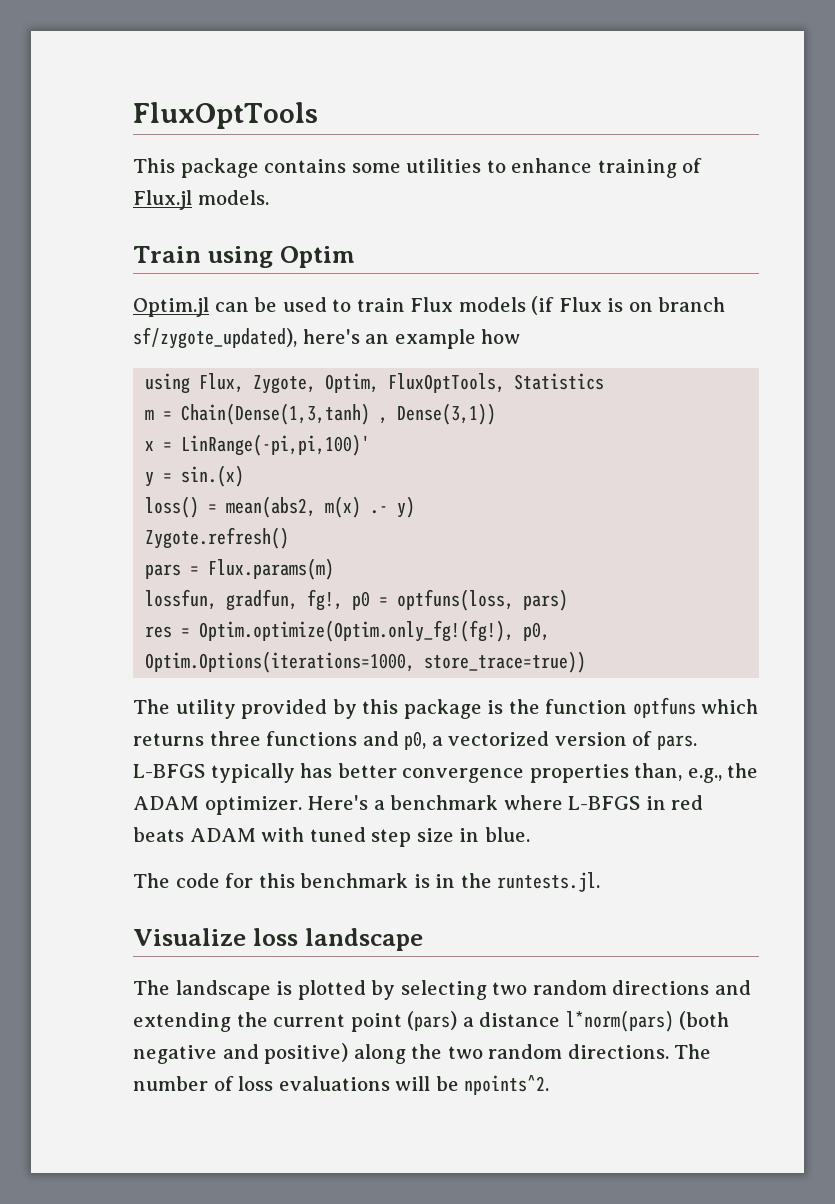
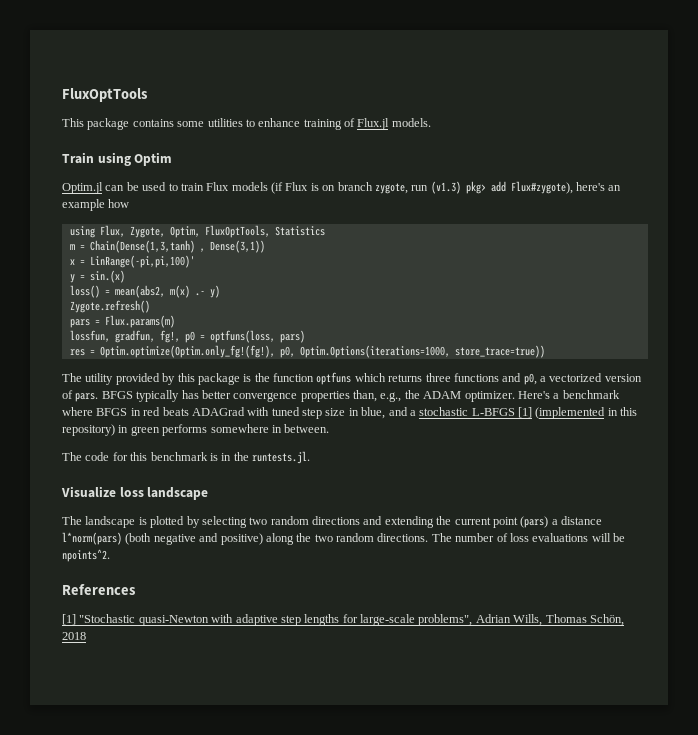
[133,327,297,349] sf/zygote_updated), -> [374,181,573,194] zygote, run (v1.3) pkg> add Flux#zygote),
[133,764,205,778] L-BFGS -> [101,391,133,399] BFGS
[568,796,641,810] L-BFGS -> [96,408,128,416] BFGS
[189,828,256,842] ADAM -> [191,407,245,416] ADAGrad
[484,827,530,842] blue. -> [361,407,638,419] [62,424,330,436] blue, and a stochastic L-BFGS [1] (implemented in this repository) in green performs somewhere in between.
(550, 1085) none -> [62,584,136,595] [62,614,624,626] [62,632,86,640] // References // [1] "Stochastic quasi-Newton with adaptive step lengths for large-scale problems", Adrian Wills, Thomas Schön, 2018

